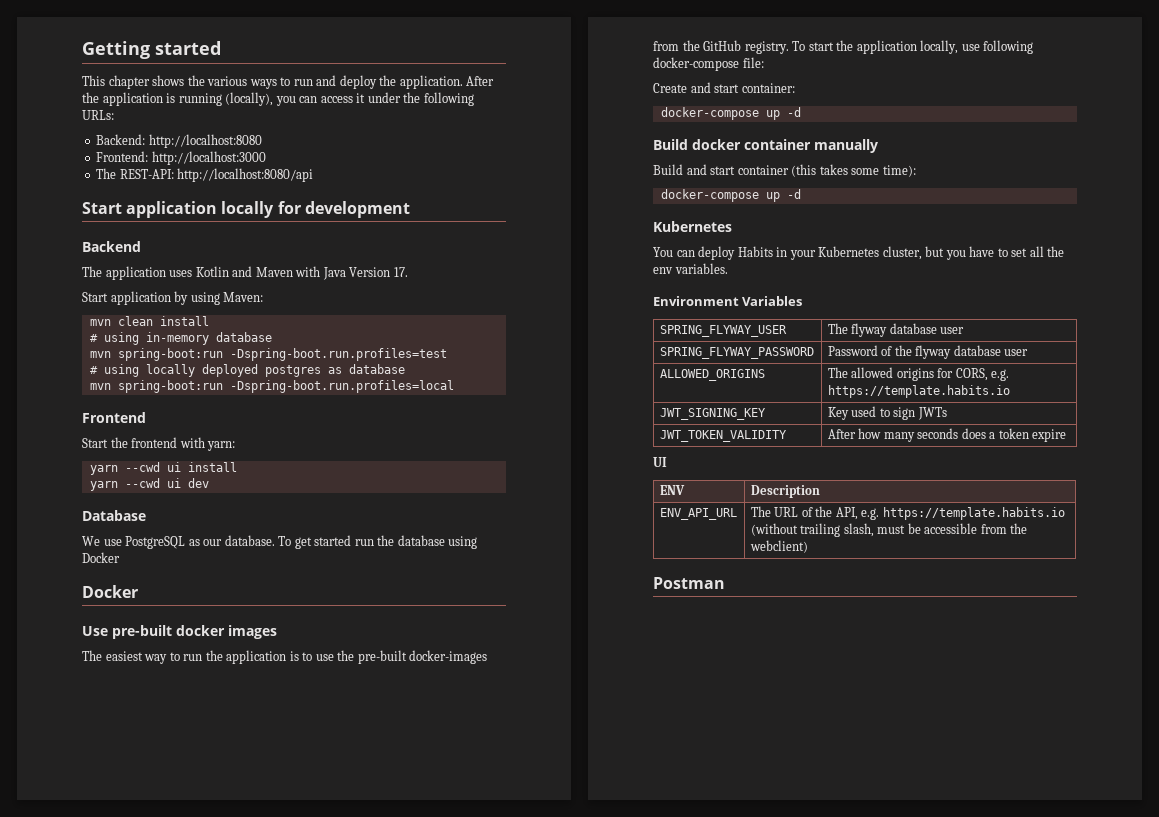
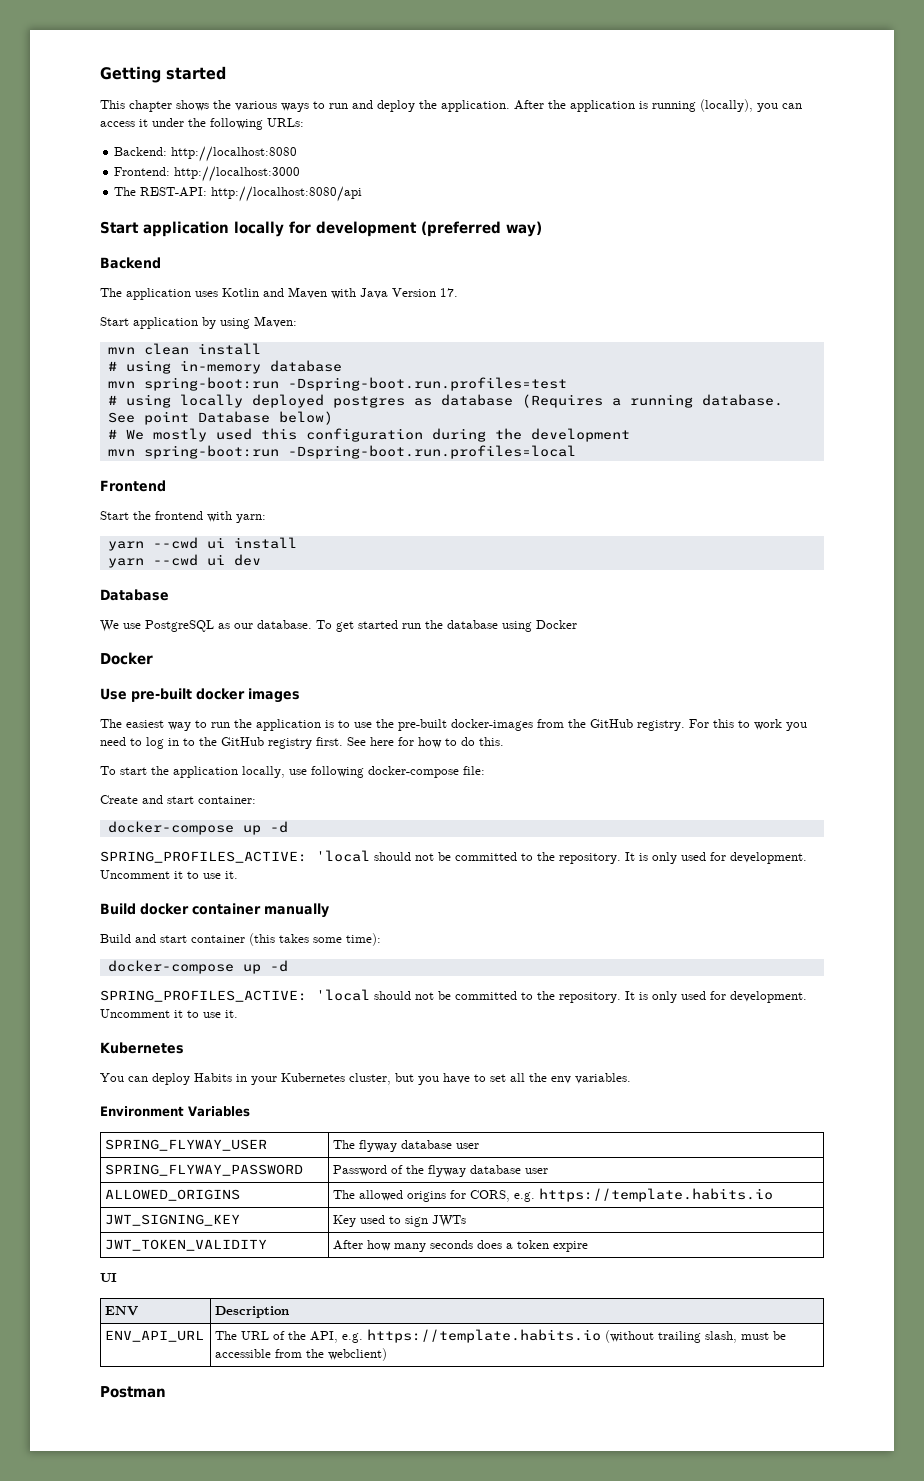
(410, 209) none -> [421,221,542,237] (preferred way)
(405, 369) none -> [521,394,783,408] [107,411,333,425] [107,428,630,442] (Requires a running database. See point Database below) // # We mostly used this configuration during the development
(789, 47) none -> [689,719,807,731] [100,737,504,749] For this to work you need to log in to the GitHub registry first. See here for how to do this. //
(801, 112) none -> [100,850,807,864] [100,870,238,879] // SPRING_PROFILES_ACTIVE: 'local should not be committed to the repository. It is only used for development. Uncomment it to use it.
(801, 194) none -> [100,989,807,1003] [100,1009,238,1018] // SPRING_PROFILES_ACTIVE: 'local should not be committed to the repository. It is only used for development. Uncomment it to use it.

